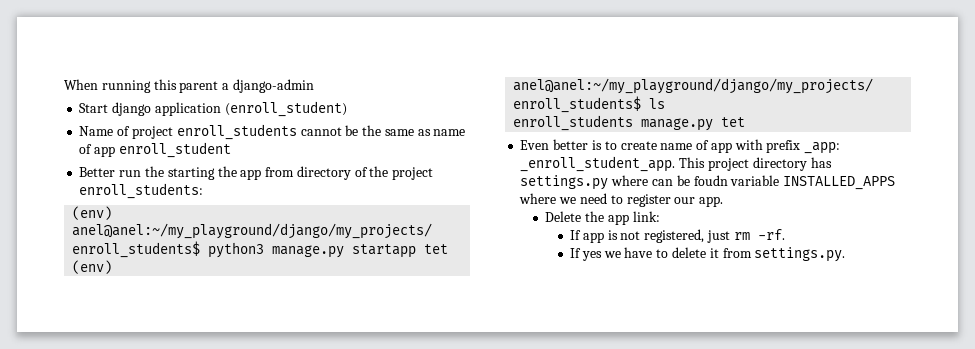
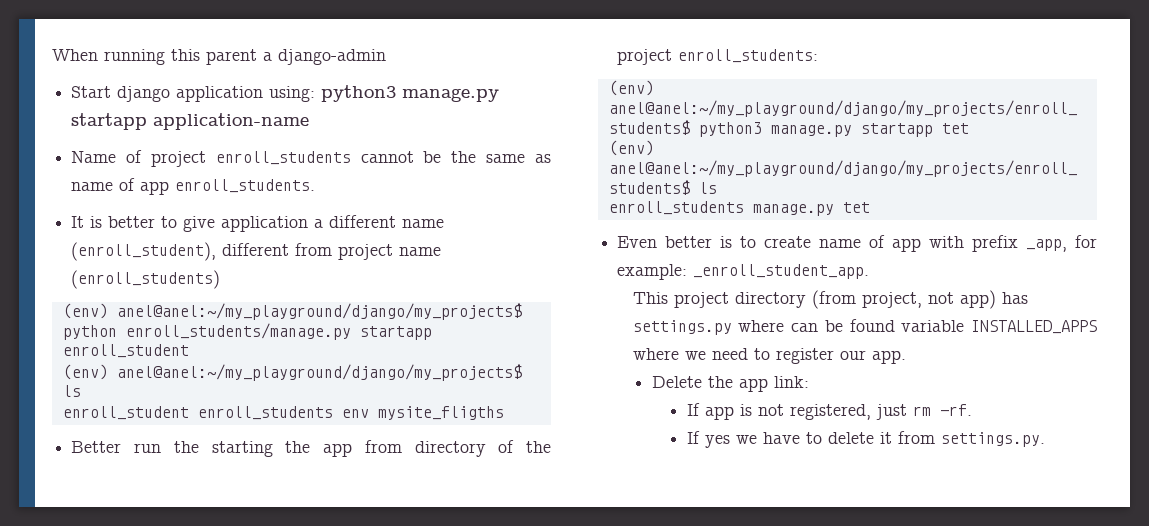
[224,101,347,117] (enroll_student) -> [269,85,500,102] [71,113,310,130] using: python3 manage.py startapp application-name
[118,142,231,158] enroll_student -> [175,179,316,193] [71,215,445,232] [71,242,442,261] [71,270,221,289] [62,303,522,320] [62,323,432,340] [62,344,189,358] [62,364,522,381] [62,385,81,397] [62,406,504,420] enroll_students. // It is better to give application a different name (enroll_student), different from project name (enroll_students) // (env) anel@anel:~/my_playground/django/my_projects$ python enroll_students/manage.py startapp enroll_student // (env) anel@anel:~/my_playground/django/my_projects$ ls // enroll_student enroll_students env mysite_fligths
[804,142,841,154] _app: -> [1026,235,1097,252] [617,264,688,280] _app, for example:
(676, 164) none -> (870, 271) //
(807, 164) none -> [811,290,996,309] (from project, not app)
[693,175,728,186] foudn -> [849,319,895,332] found

